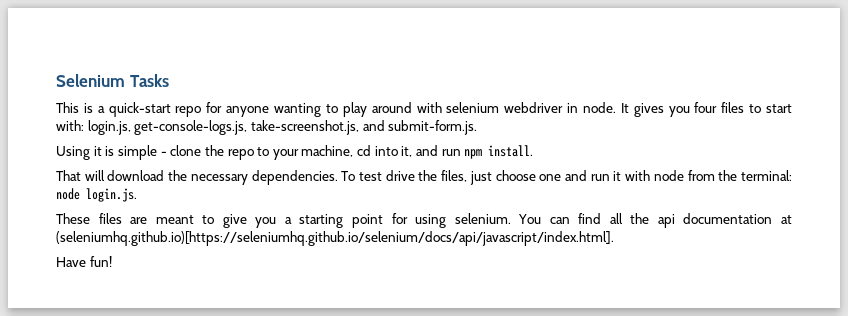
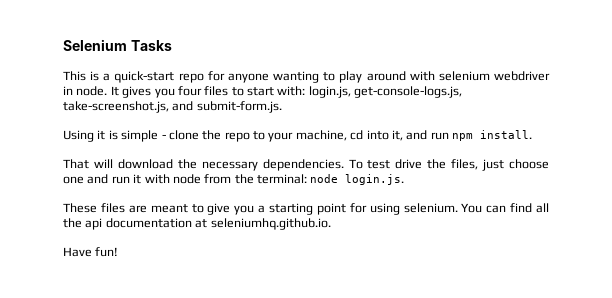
[56,231,614,246] (seleniumhq.github.io)[https://seleniumhq.github.io/selenium/docs/api/javascript/index.html]. -> [210,218,331,230] seleniumhq.github.io.

